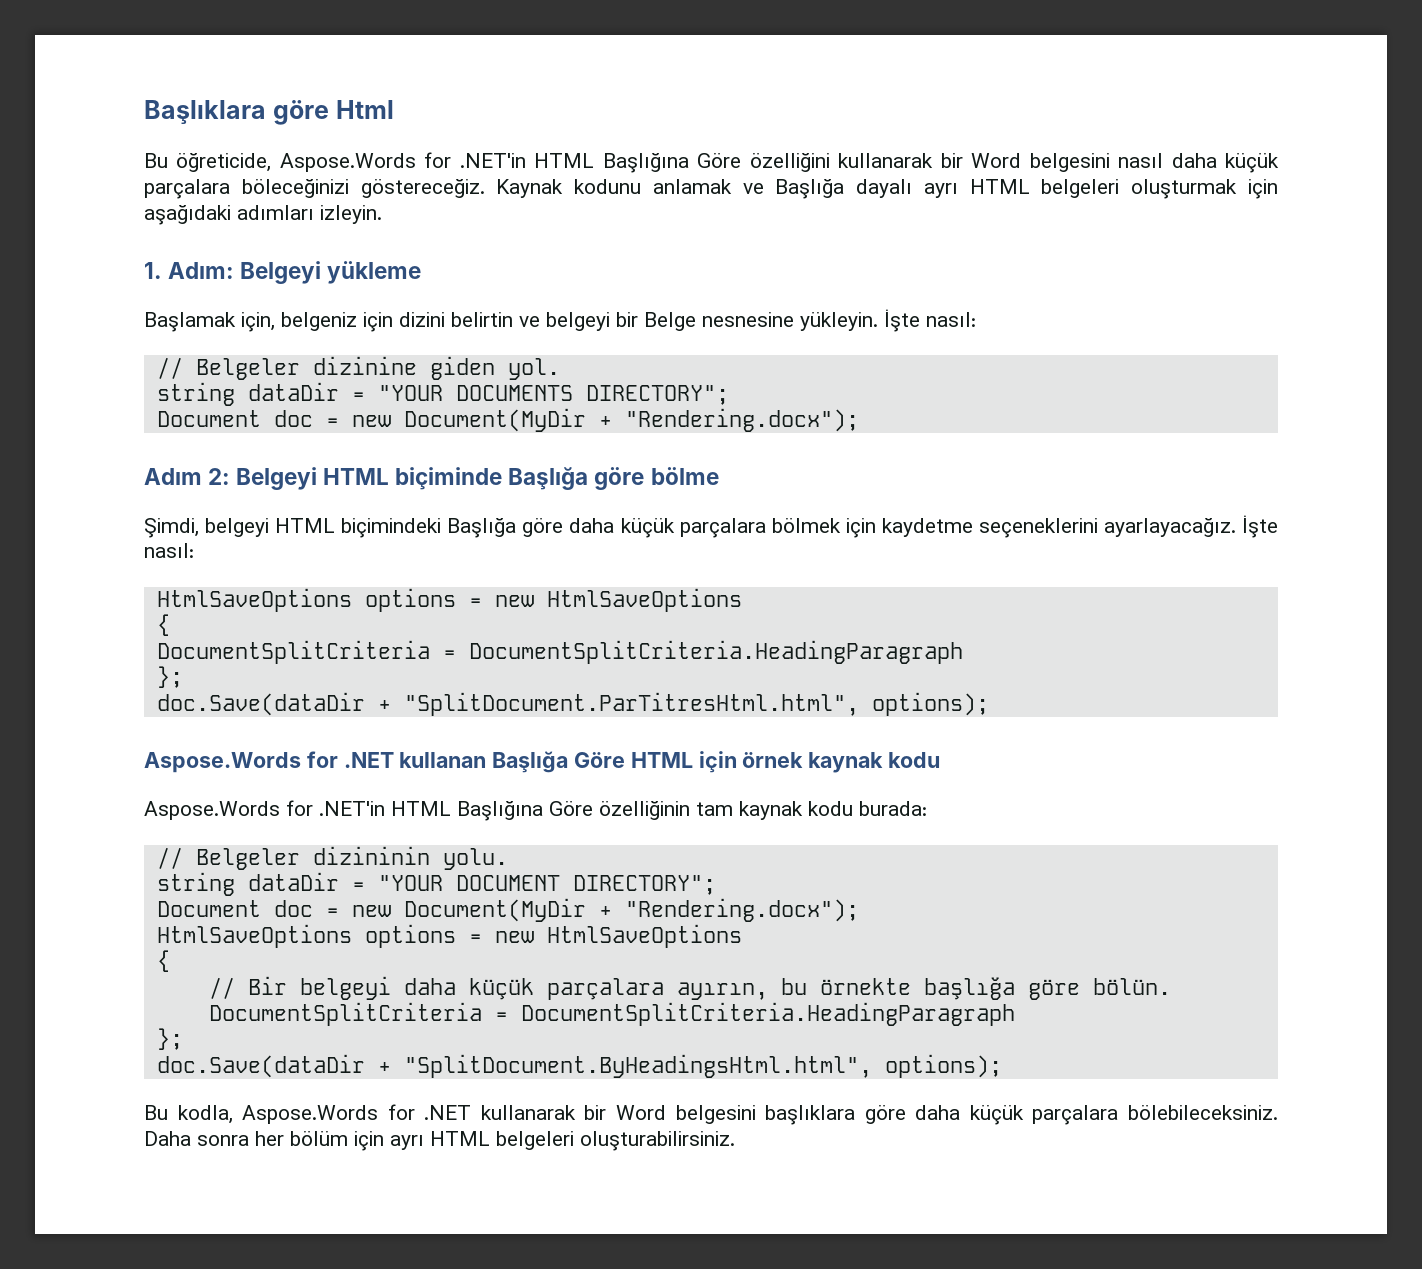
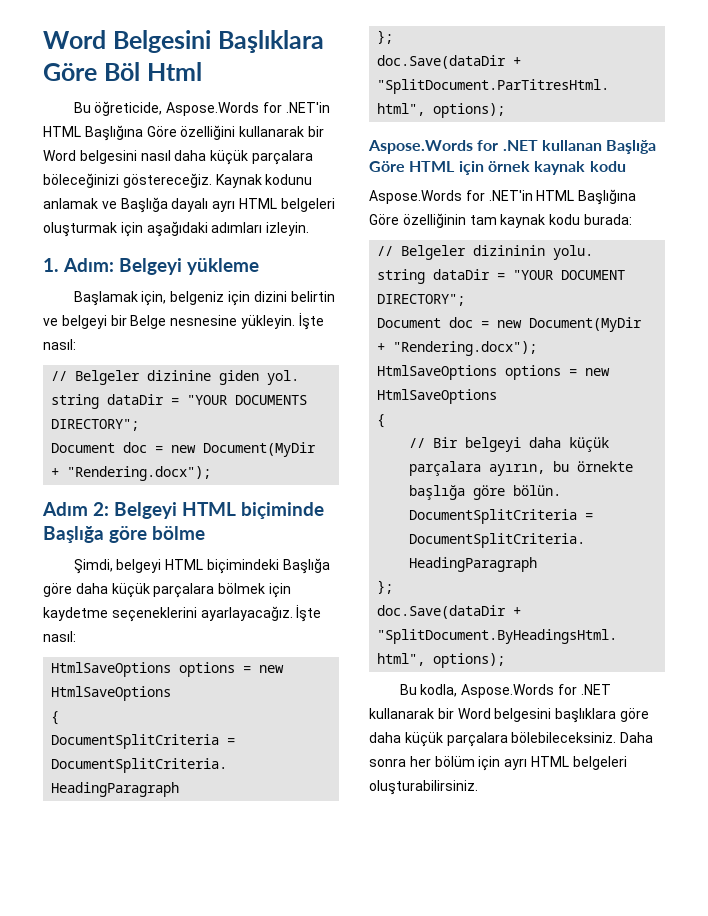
[144,100,329,125] Başlıklara göre -> [43,30,324,53] [43,62,140,81] Word Belgesini Başlıklara Göre Böl

